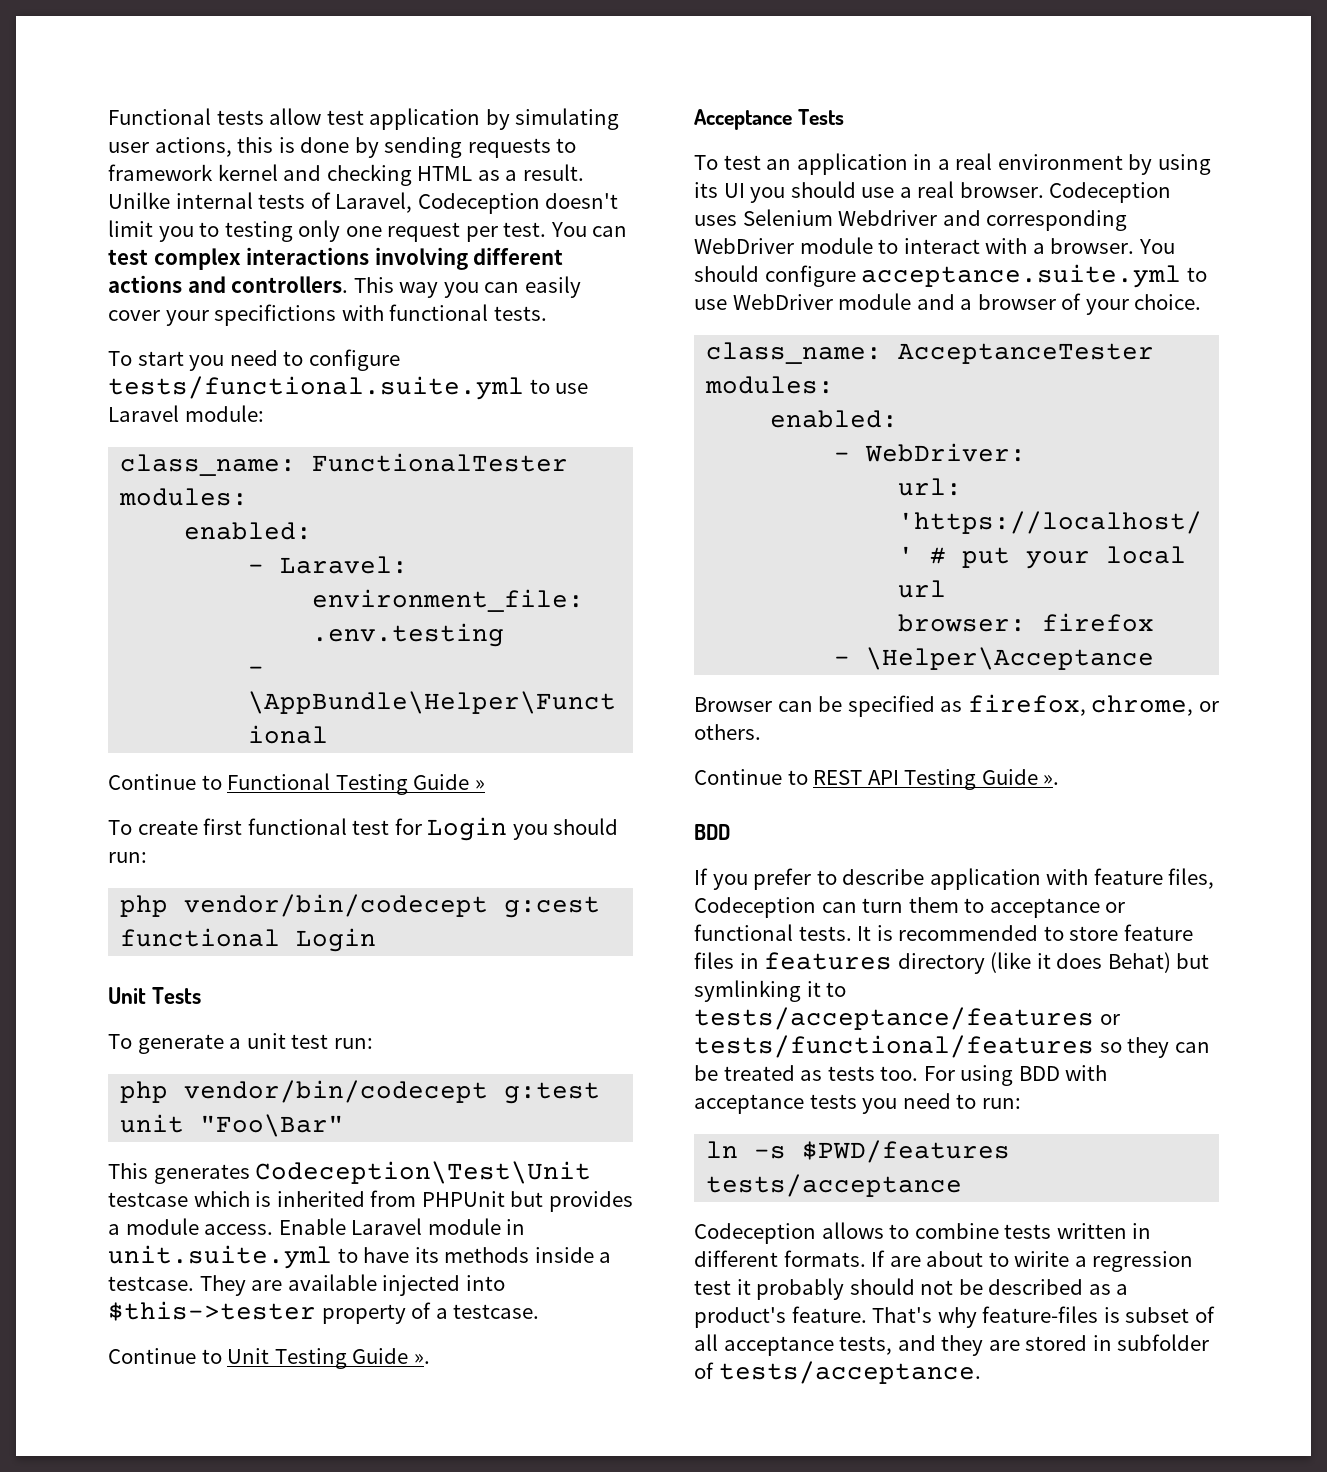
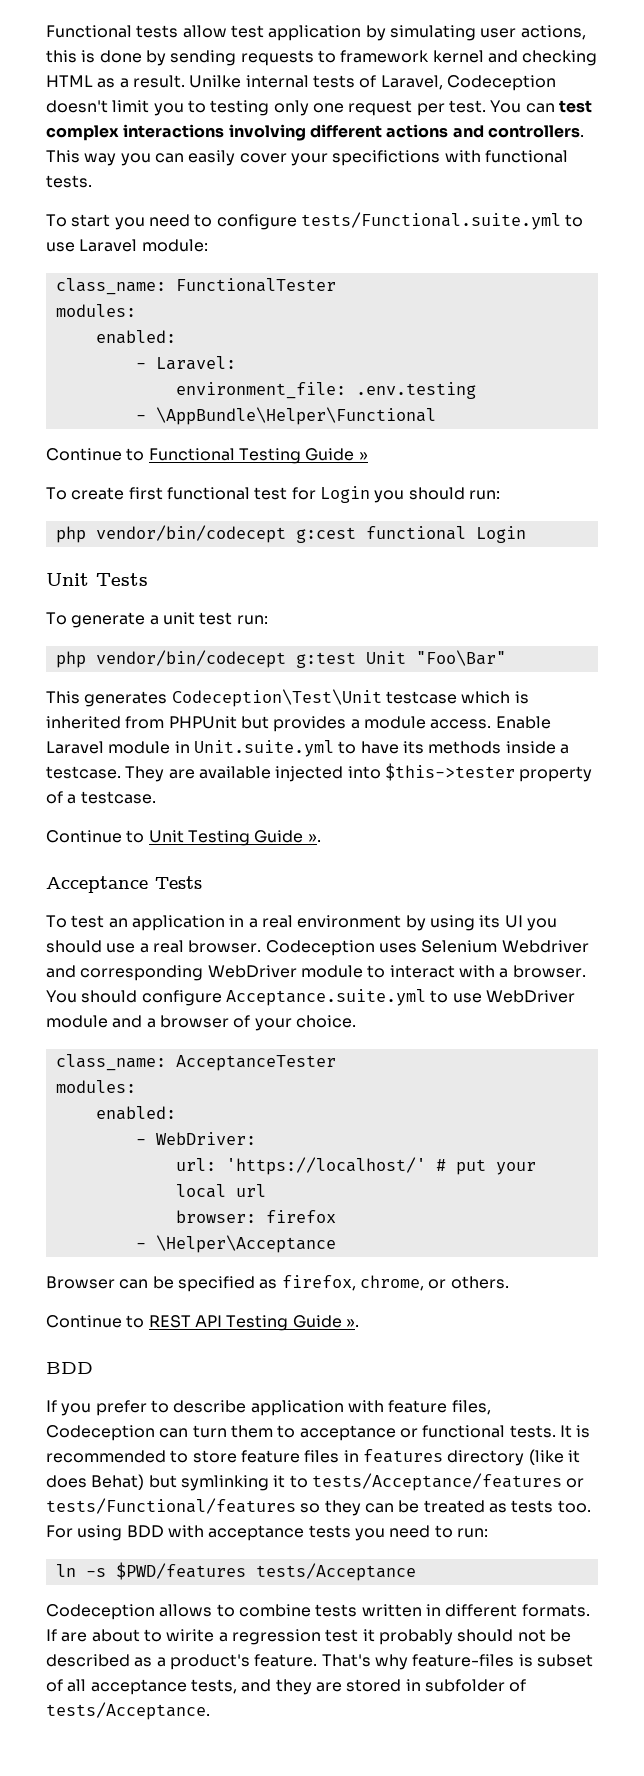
[108,376,524,400] tests/functional.suite.yml -> [300,212,561,230] tests/Functional.suite.yml
[120,1114,185,1133] unit -> [365,651,406,664] Unit
[108,1245,332,1269] unit.suite.yml -> [193,740,334,757] Unit.suite.yml
[861,264,1182,288] acceptance.suite.yml -> [225,989,426,1006] Acceptance.suite.yml
[694,1007,1120,1030] [694,1035,1094,1058] tests/acceptance/features or tests/functional/features -> [311,1473,585,1491] [46,1498,296,1514] tests/Acceptance/features or tests/Functional/features
[706,1174,963,1197] tests/acceptance -> [255,1563,416,1581] tests/Acceptance
[718,1361,981,1384] tests/acceptance. -> [46,1702,210,1720] tests/Acceptance.

